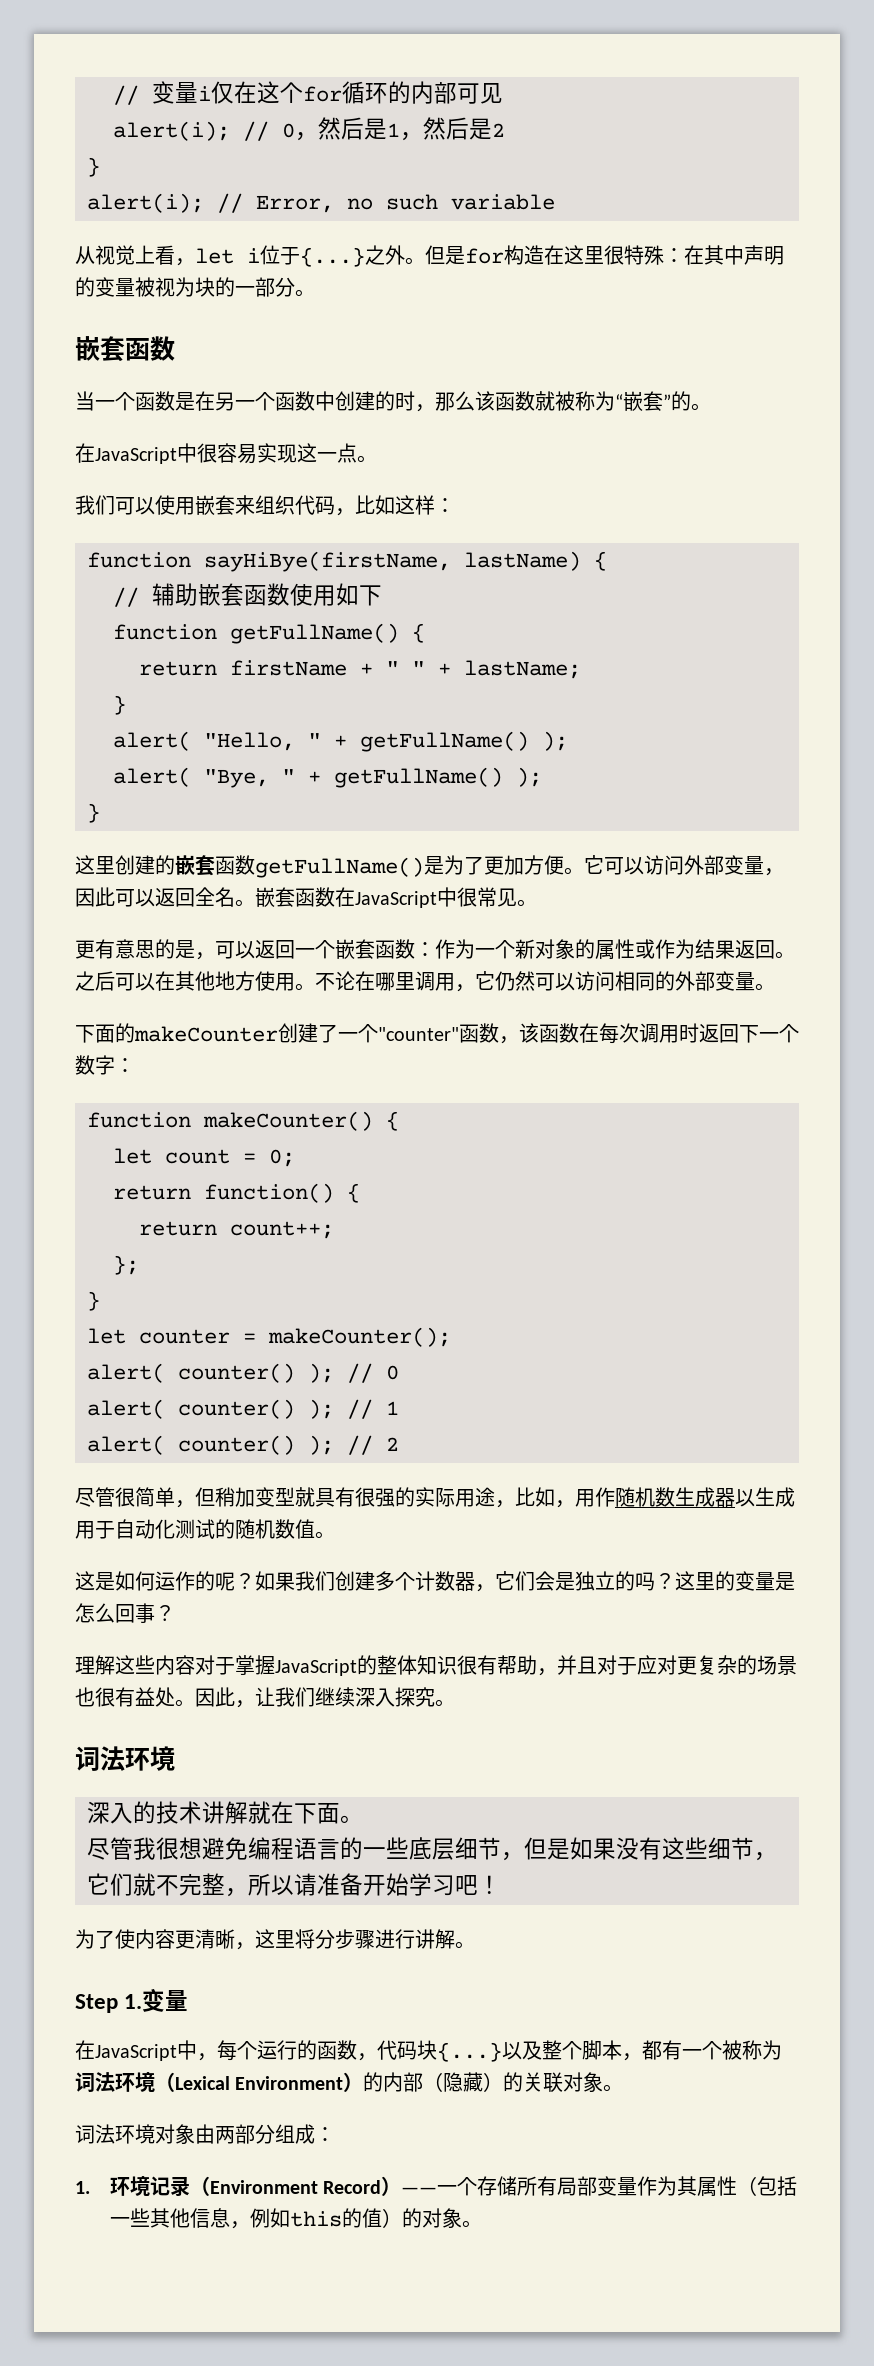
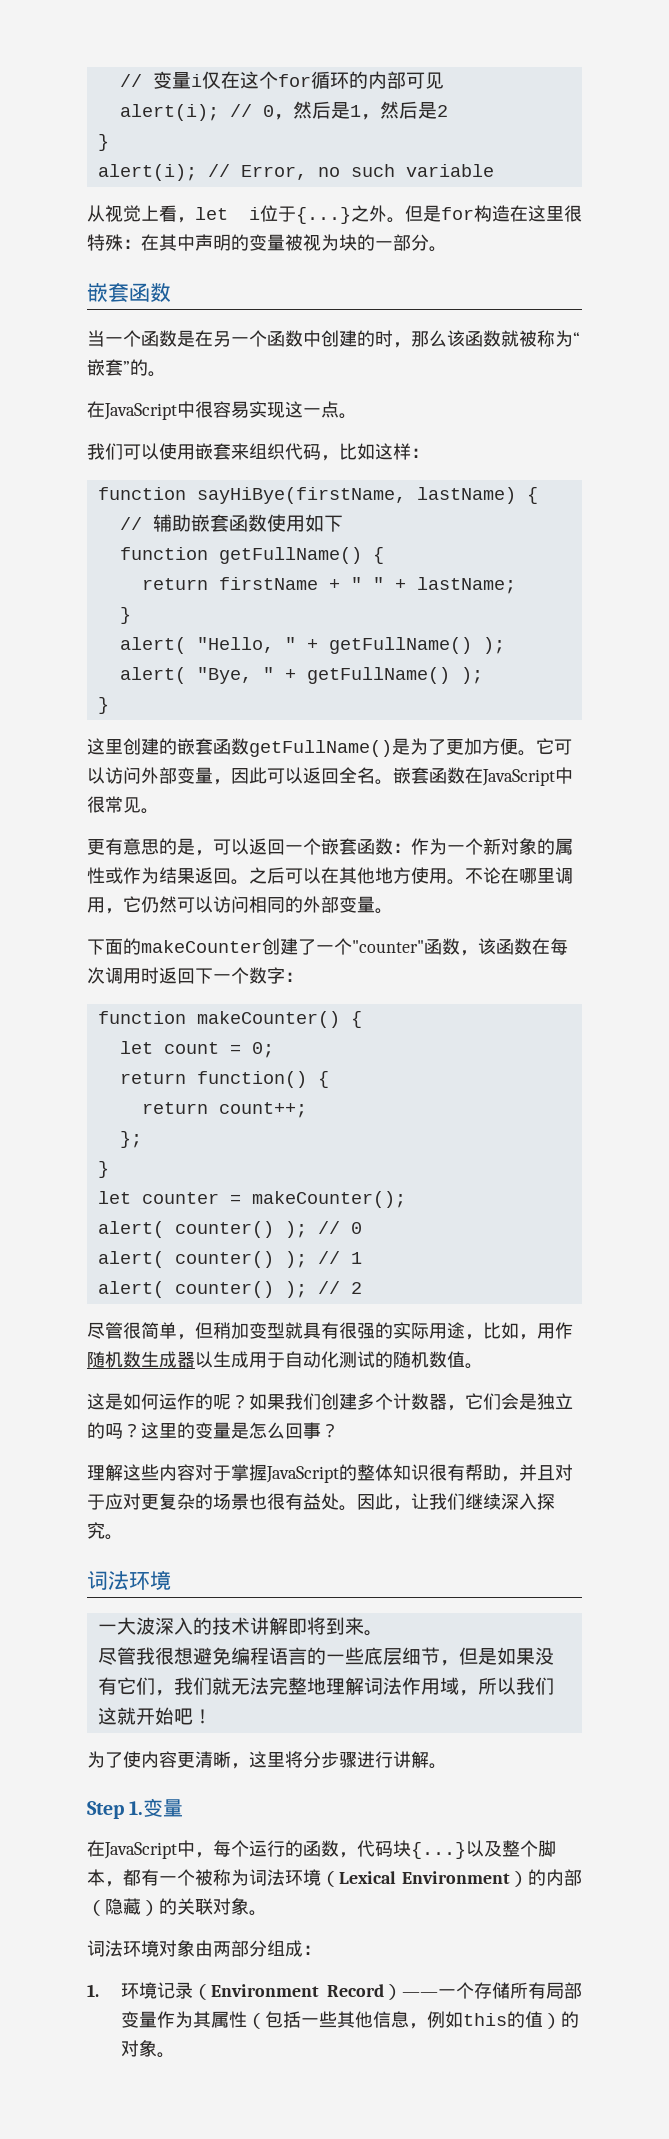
(175, 1758) none -> [97,1617,155,1635] 一大波
[248,1801,340,1824] 就在下面 -> [287,1617,364,1635] 即将到来
[662,1837,777,1861] [87,1873,455,1897] 这些细节，它们就不完整，所以请准备开始学习 -> [116,1677,554,1696] [97,1707,174,1725] 它们，我们就无法完整地理解词法作用域，所以我们这就开始

